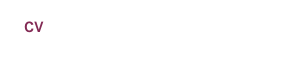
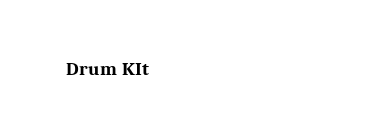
[24,21,44,33] CV -> [66,63,149,75] Drum KIt

